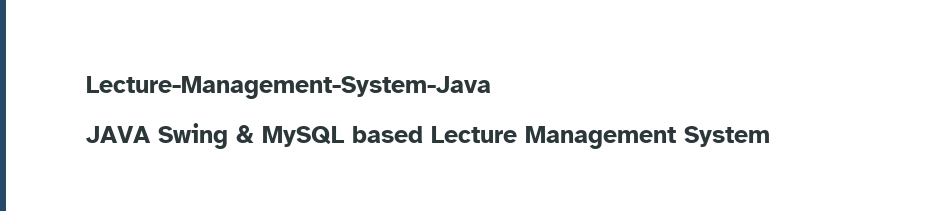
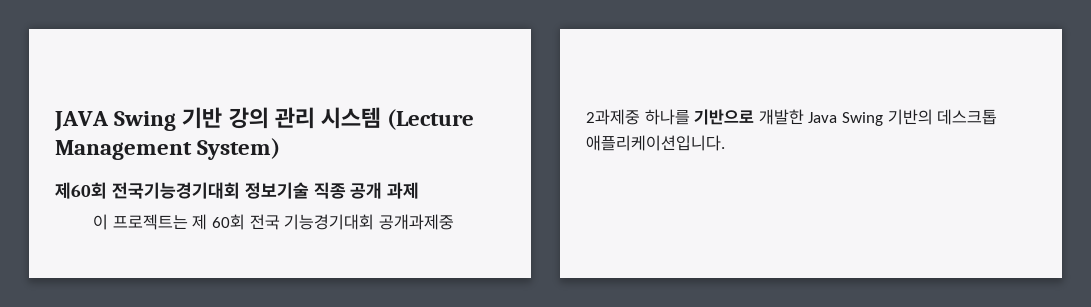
[86,76,491,99] Lecture-Management-System-Java // -> (54, 121) none
[236,125,770,149] & MySQL based Lecture Management System -> [182,107,475,130] [55,138,281,160] [55,182,420,199] [93,214,454,230] [586,109,998,126] [586,135,725,151] 기반 강의 관리 시스템 (Lecture Management System) // 제60회 전국기능경기대회 정보기술 직종 공개 과제 // 이 프로젝트는 제 60회 전국 기능경기대회 공개과제중 2과제중 하나를 기반으로 개발한 Java Swing 기반의 데스크톱 애플리케이션입니다.

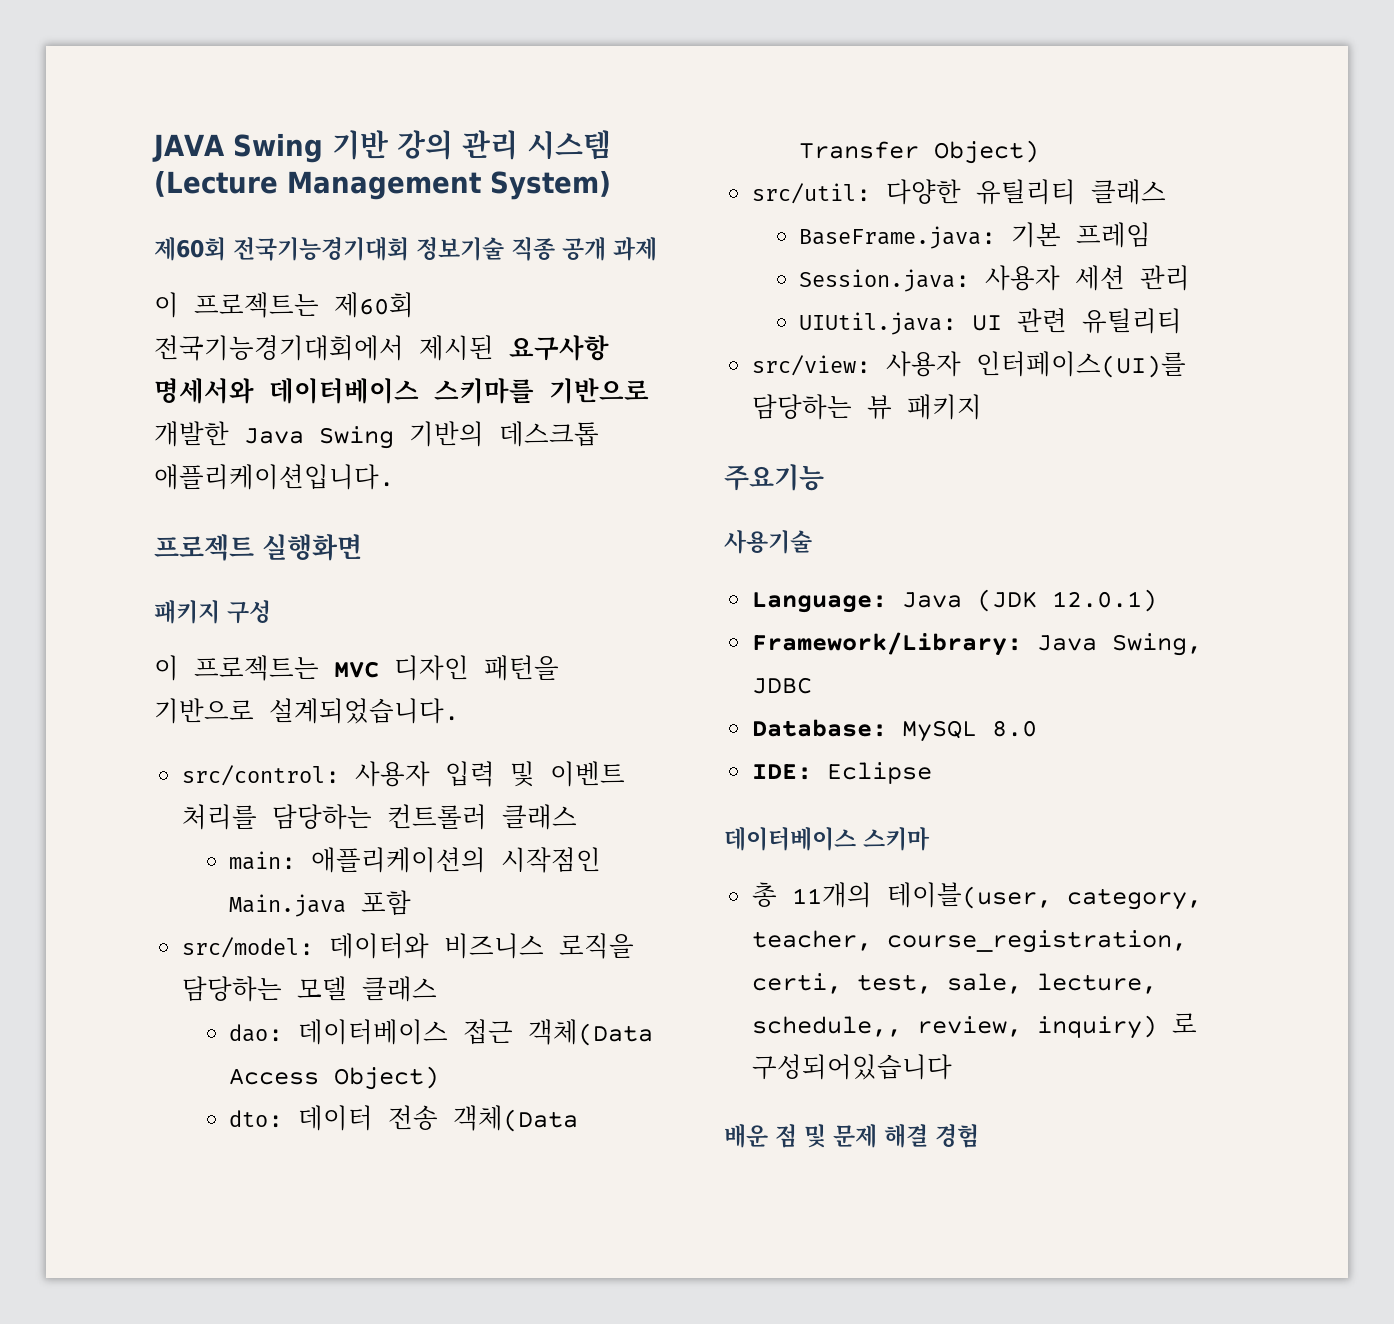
[192,214,454,230] [586,109,690,125] 제 60회 전국 기능경기대회 공개과제중 2과제중 하나를 -> [334,292,414,318] [154,335,609,361] [154,378,534,404] 제60회 전국기능경기대회에서 제시된 요구사항 명세서와 데이터베이스 스키마를
(725, 143) none -> [154,534,362,561] [154,600,271,624] [154,655,559,681] [154,698,459,724] [182,761,626,787] [182,804,578,830] [229,847,602,873] [229,890,412,917] [182,933,635,959] [182,976,438,1002] [229,1019,654,1046] [229,1066,440,1090] [229,1105,579,1132] [799,140,1040,164] [752,179,1167,205] [799,222,1152,249] [799,265,1191,292] [799,308,1183,335] [752,351,1187,378] [752,394,983,420] [724,464,824,491] [724,530,812,554] [752,589,1158,613] [752,632,1203,656] [752,677,813,694] [752,719,1038,742] [752,762,933,784] [724,827,930,851] [752,882,1203,910] [752,930,1188,953] [752,973,1158,994] [752,1013,1198,1039] [752,1054,953,1080] [724,1124,979,1148] // 프로젝트 실행화면 // 패키지 구성 // 이 프로젝트는 MVC 디자인 패턴을 기반으로 설계되었습니다. // src/control: 사용자 입력 및 이벤트 처리를 담당하는 컨트롤러 클래스 // main: 애플리케이션의 시작점인 Main.java 포함 // src/model: 데이터와 비즈니스 로직을 담당하는 모델 클래스 // dao: 데이터베이스 접근 객체(Data Access Object) // dto: 데이터 전송 객체(Data Transfer Object) // src/util: 다양한 유틸리티 클래스 // BaseFrame.java: 기본 프레임 // Session.java: 사용자 세션 관리 // UIUtil.java: UI 관련 유틸리티 // src/view: 사용자 인터페이스(UI)를 담당하는 뷰 패키지 // 주요기능 // 사용기술 // Language: Java (JDK 12.0.1) // Framework/Library: Java Swing, JDBC // Database: MySQL 8.0 // IDE: Eclipse // 데이터베이스 스키마 // 총 11개의 테이블(user, category, teacher, course_registration, certi, test, sale, lecture, schedule,, review, inquiry) 로 구성되어있습니다 // 배운 점 및 문제 해결 경험

